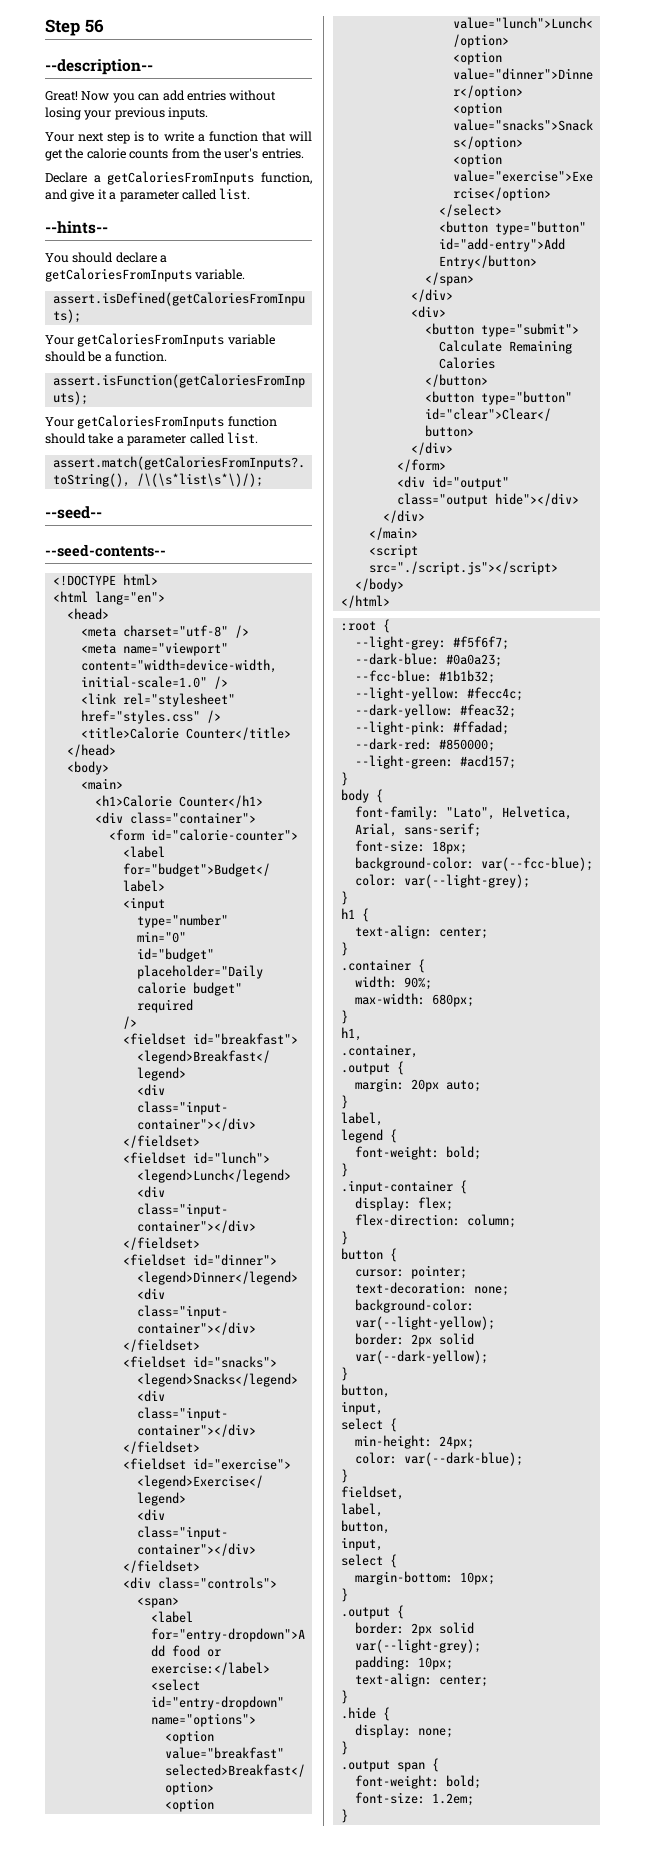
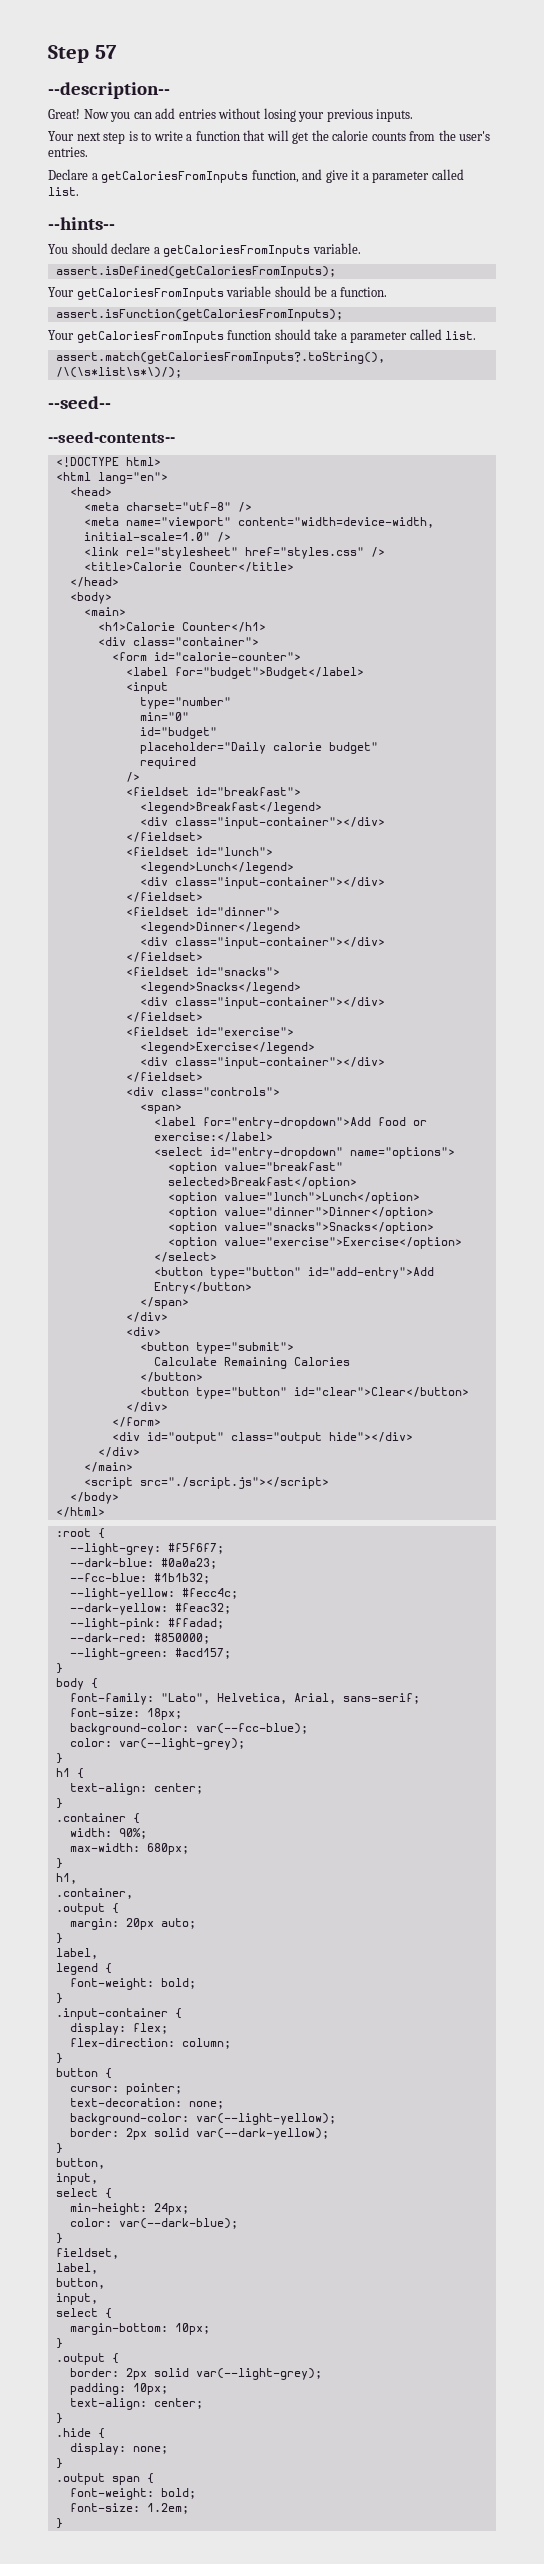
[84,19,104,33] 56 -> [94,45,117,59] 57

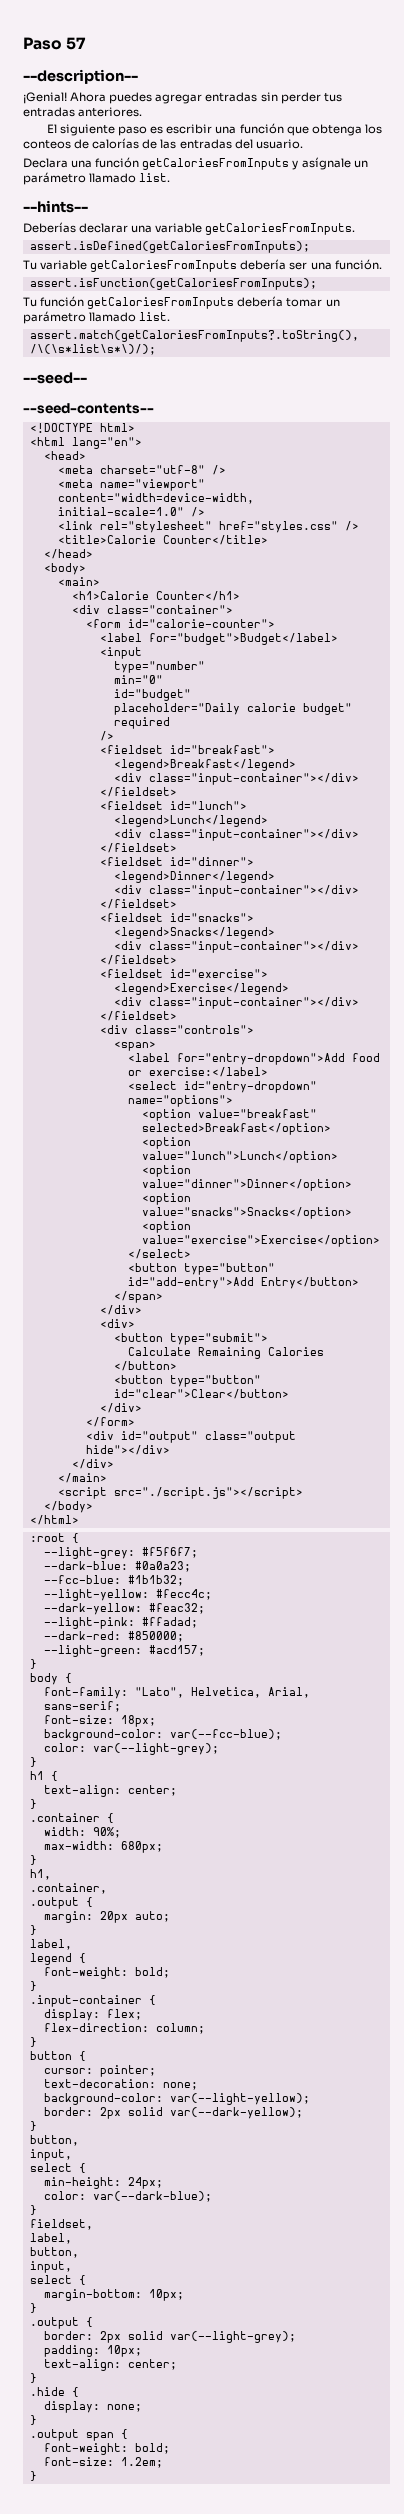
[48,45,89,63] Step -> [23,37,62,50] Paso
[48,108,414,122] [48,130,491,144] [48,147,88,157] [48,169,464,183] [48,187,79,196] [48,217,115,230] [48,243,361,257] [55,266,336,278] [48,286,388,300] [55,309,343,321] [48,329,442,343] Great! Now you can add entries without losing your previous inputs. // Your next step is to write a function that will get the calorie counts from the user's entries. // Declare a getCaloriesFromInputs function, and give it a parameter called list. // --hints-- // You should declare a getCaloriesFromInputs variable. // assert.isDefined(getCaloriesFromInputs); // Your getCaloriesFromInputs variable should be a function. // assert.isFunction(getCaloriesFromInputs); // Your getCaloriesFromInputs function should take a parameter called -> [23,92,342,104] [23,107,143,117] [46,123,382,136] [23,138,303,149] [23,157,368,170] [23,172,171,185] [23,200,88,213] [23,222,356,235] [29,241,310,253] [23,259,382,272] [29,278,317,290] [23,296,340,309] [23,311,137,324] ¡Genial! Ahora puedes agregar entradas sin perder tus entradas anteriores. // El siguiente paso es escribir una función que obtenga los conteos de calorías de las entradas del usuario. // Declara una función getCaloriesFromInputs y asígnale un parámetro llamado list. // --hints-- // Deberías declarar una variable getCaloriesFromInputs. // assert.isDefined(getCaloriesFromInputs); // Tu variable getCaloriesFromInputs debería ser una función. // assert.isFunction(getCaloriesFromInputs); // Tu función getCaloriesFromInputs debería tomar un parámetro llamado

